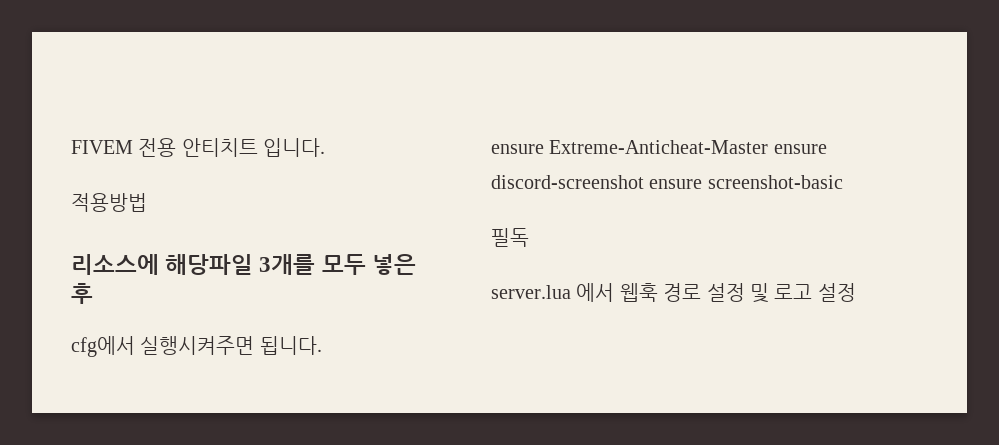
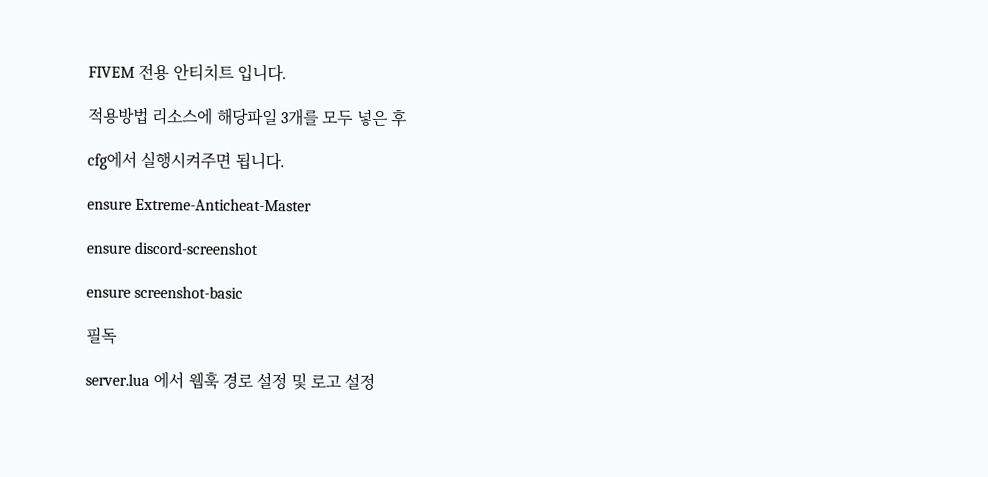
(147, 202) // -> (149, 115) none
(769, 147) none -> (313, 204) //
(644, 182) none -> (259, 248) //

